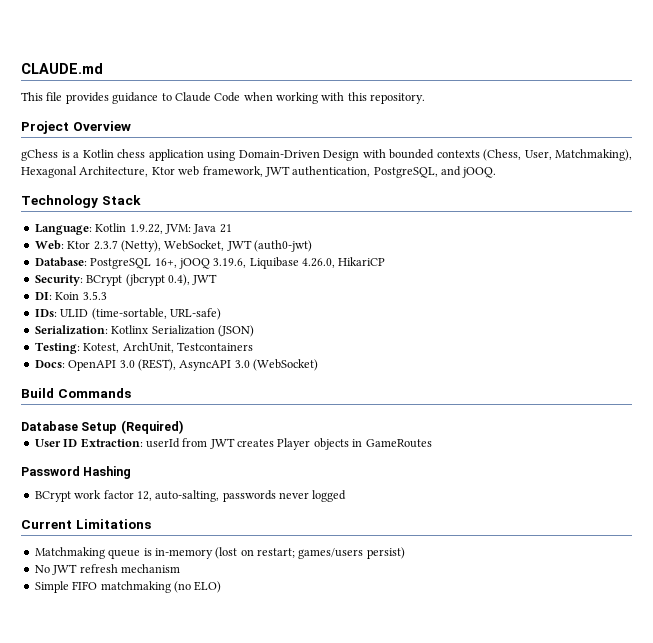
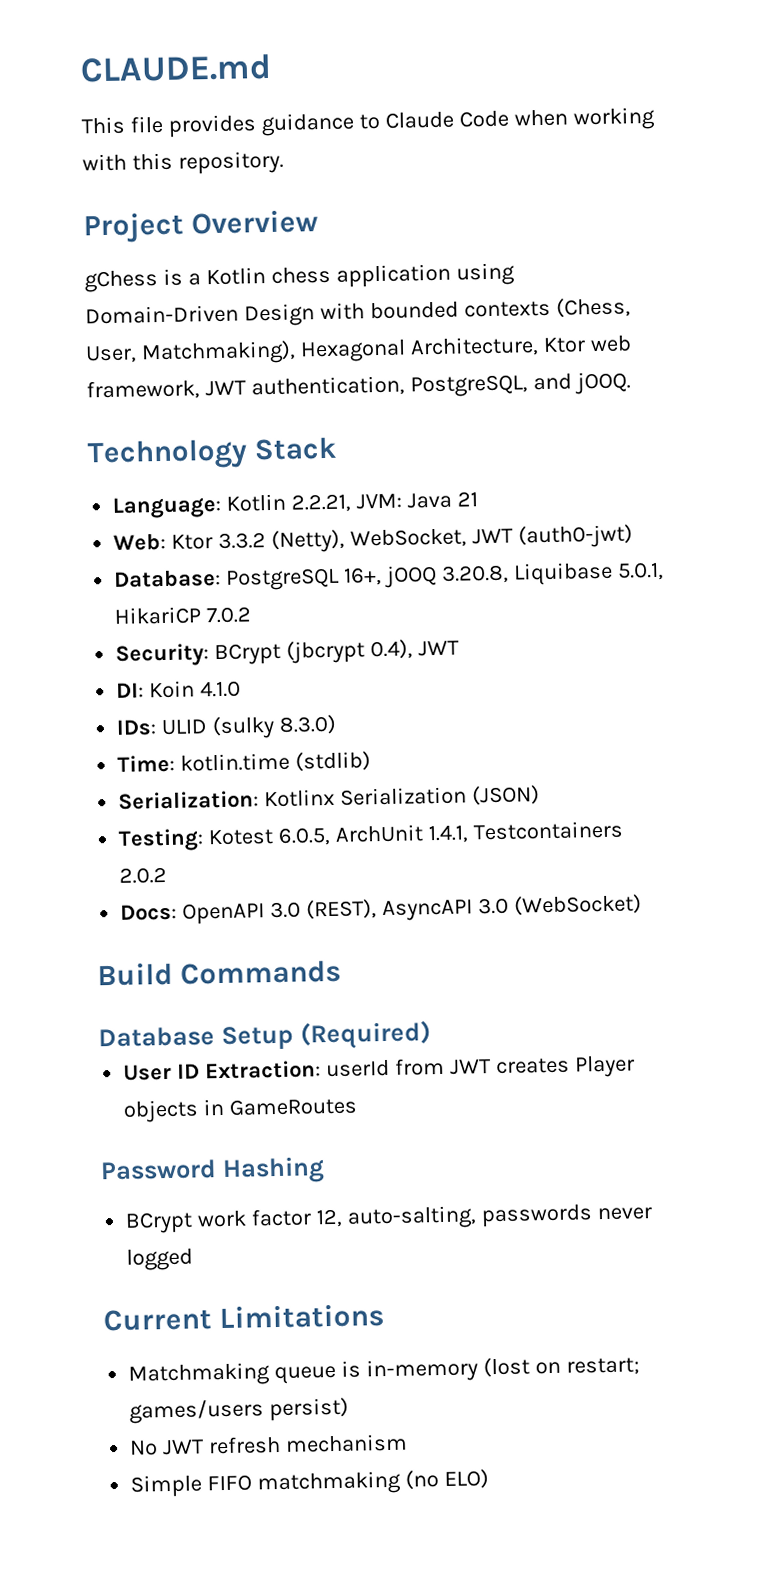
[129,224,163,234] 1.9.22, -> [291,493,352,513] 2.2.21,
[93,240,118,250] 2.3.7 -> [218,532,267,549] 3.3.2
[213,257,335,269] 3.19.6, Liquibase 4.26.0, -> [440,561,664,586] 3.20.8, Liquibase 5.0.1,
(386, 261) none -> [206,606,252,624] 7.0.2
[82,291,107,300] 3.5.3 -> [200,680,242,698] 4.1.0
[91,308,221,320] (time-sortable, URL-safe) -> [212,714,338,740] [117,751,372,773] (sulky 8.3.0) // Time: kotlin.time (stdlib)
[83,342,174,353] Kotest, ArchUnit, -> [208,824,469,846] Kotest 6.0.5, ArchUnit 1.4.1,
(253, 346) none -> [119,866,168,884] 2.0.2

